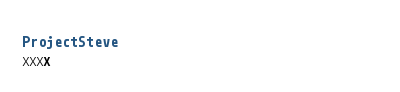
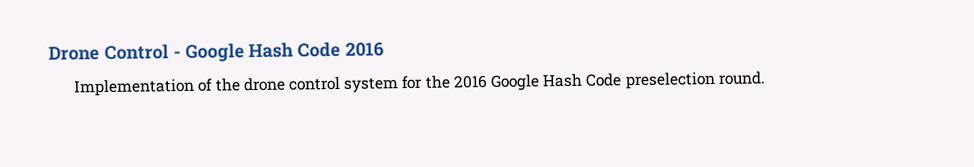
[22,36,118,49] [22,57,51,66] ProjectSteve // XXXX -> [48,41,385,62] [73,71,766,97] Drone Control - Google Hash Code 2016 // Implementation of the drone control system for the 2016 Google Hash Code preselection round.

